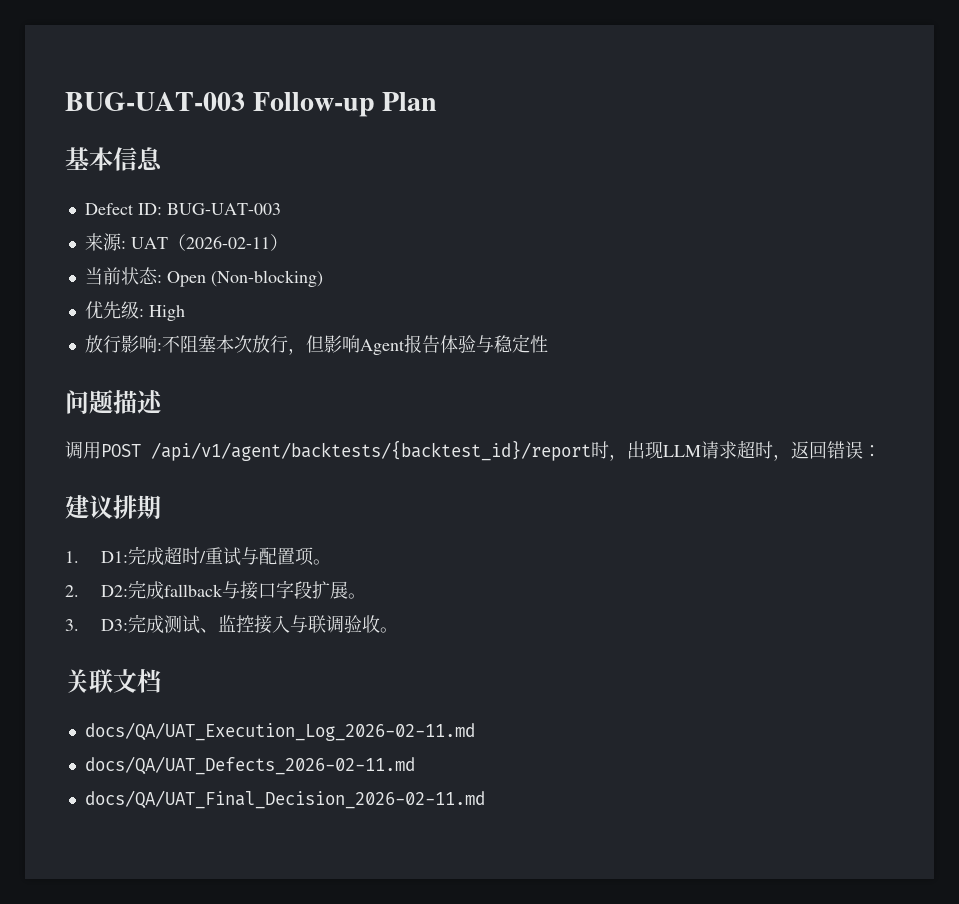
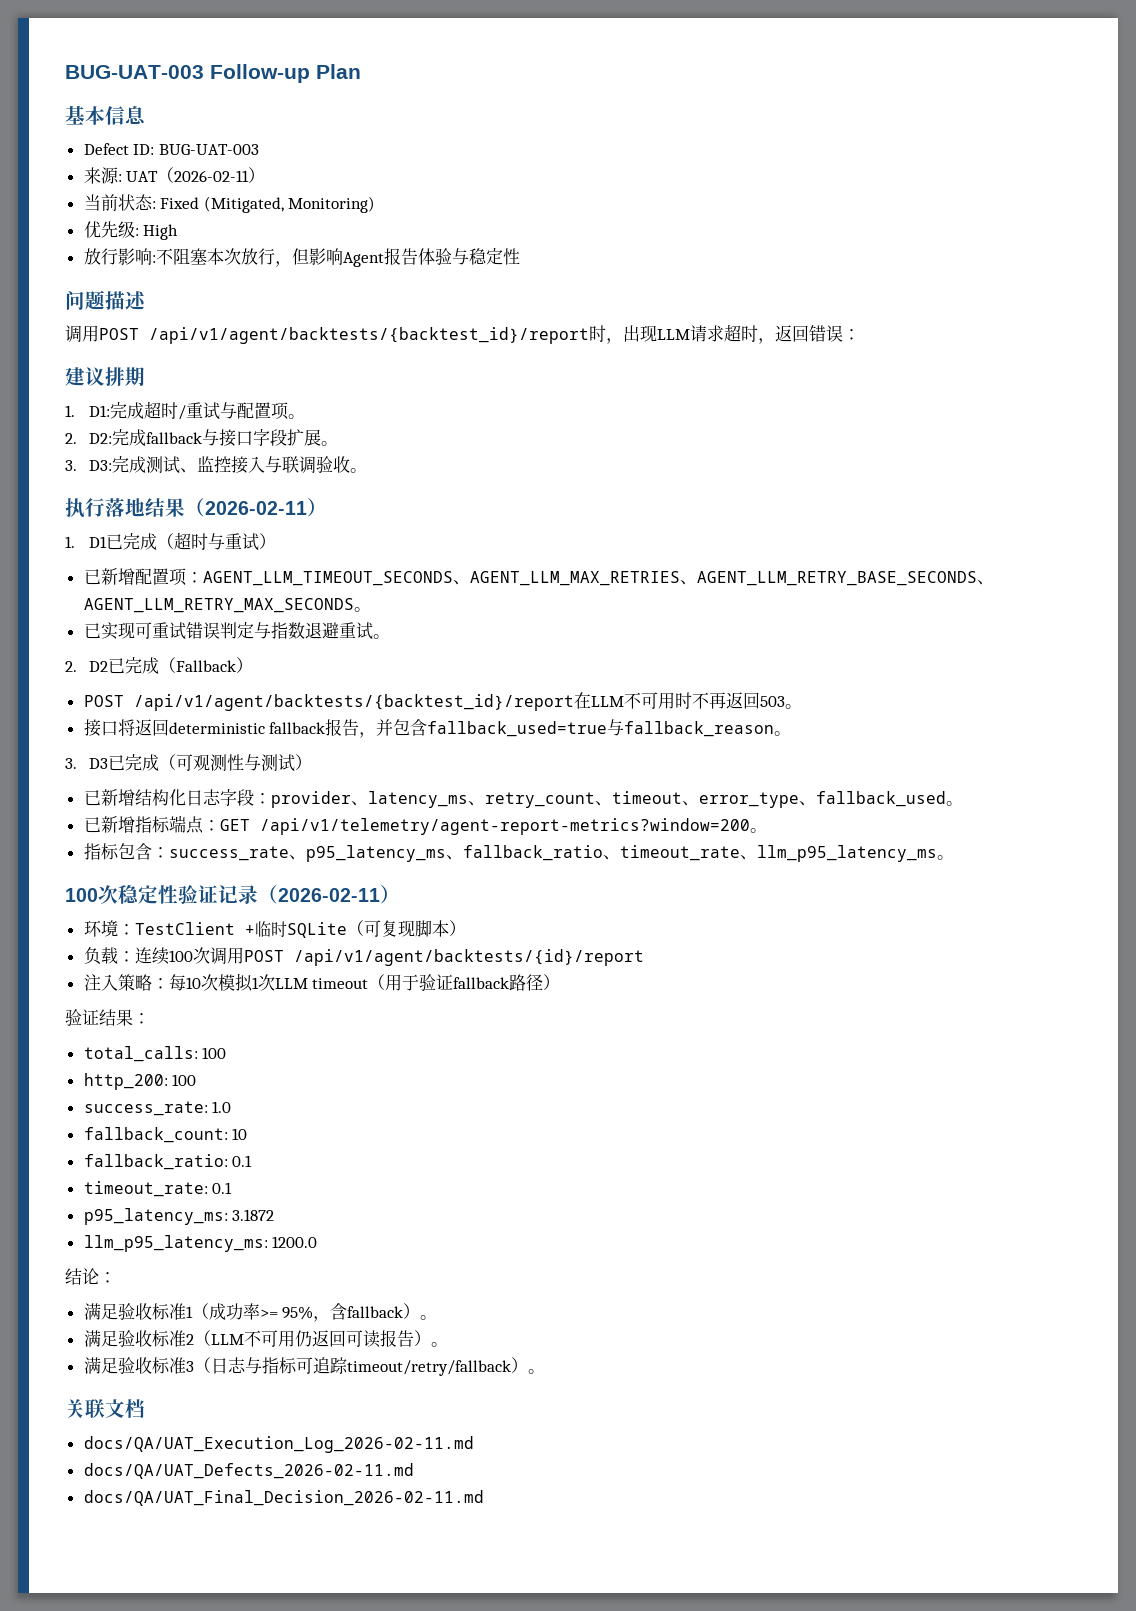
[166,270,323,287] Open (Non-blocking) -> [160,196,376,213] Fixed (Mitigated, Monitoring)
(398, 630) none -> [65,498,327,518] [65,532,276,551] [83,568,994,586] [83,598,371,613] [83,622,390,640] [65,657,253,674] [83,692,802,711] [83,719,792,738] [65,754,312,772] [83,789,963,808] [83,815,767,835] [83,843,954,862] [65,885,400,904] [83,920,466,938] [83,947,644,966] [83,973,561,992] [65,1009,150,1026] [83,1046,227,1062] [83,1073,197,1090] [83,1101,232,1116] [83,1127,248,1143] [83,1154,253,1170] [83,1181,233,1197] [83,1208,275,1225] [83,1235,318,1252] [65,1268,116,1285] [83,1303,438,1322] [83,1330,448,1348] [83,1357,545,1376] // 执行落地结果（2026-02-11） // 1. D1已完成（超时与重试） // 已新增配置项：AGENT_LLM_TIMEOUT_SECONDS、AGENT_LLM_MAX_RETRIES、AGENT_LLM_RETRY_BASE_SECONDS、AGENT_LLM_RETRY_MAX_SECONDS。 // 已实现可重试错误判定与指数退避重试。 // 2. D2已完成（Fallback） // POST /api/v1/agent/backtests/{backtest_id}/report在LLM不可用时不再返回503。 // 接口将返回deterministic fallback报告，并包含fallback_used=true与fallback_reason。 // 3. D3已完成（可观测性与测试） // 已新增结构化日志字段：provider、latency_ms、retry_count、timeout、error_type、fallback_used。 // 已新增指标端点：GET /api/v1/telemetry/agent-report-metrics?window=200。 // 指标包含：success_rate、p95_latency_ms、fallback_ratio、timeout_rate、llm_p95_latency_ms。 // 100次稳定性验证记录（2026-02-11） // 环境：TestClient +临时SQLite（可复现脚本） // 负载：连续100次调用POST /api/v1/agent/backtests/{id}/report // 注入策略：每10次模拟1次LLM timeout（用于验证fallback路径） // 验证结果： // total_calls: 100 // http_200: 100 // success_rate: 1.0 // fallback_count: 10 // fallback_ratio: 0.1 // timeout_rate: 0.1 // p95_latency_ms: 3.1872 // llm_p95_latency_ms: 1200.0 // 结论： // 满足验收标准1（成功率>= 95%，含fallback）。 // 满足验收标准2（LLM不可用仍返回可读报告）。 // 满足验收标准3（日志与指标可追踪timeout/retry/fallback）。

